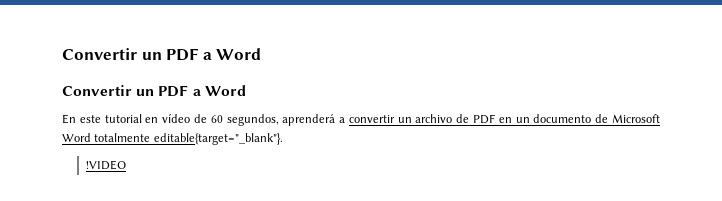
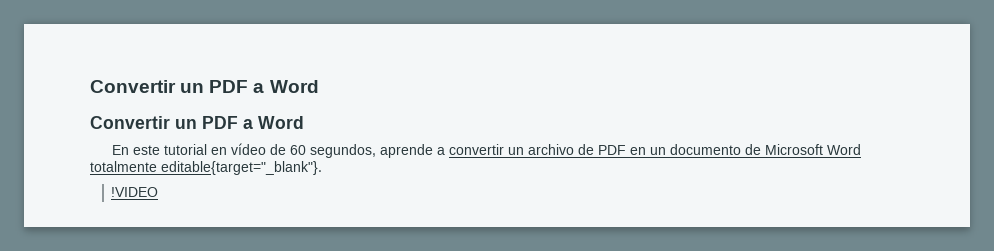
[282,114,336,126] aprenderá -> [379,144,433,158] aprende

